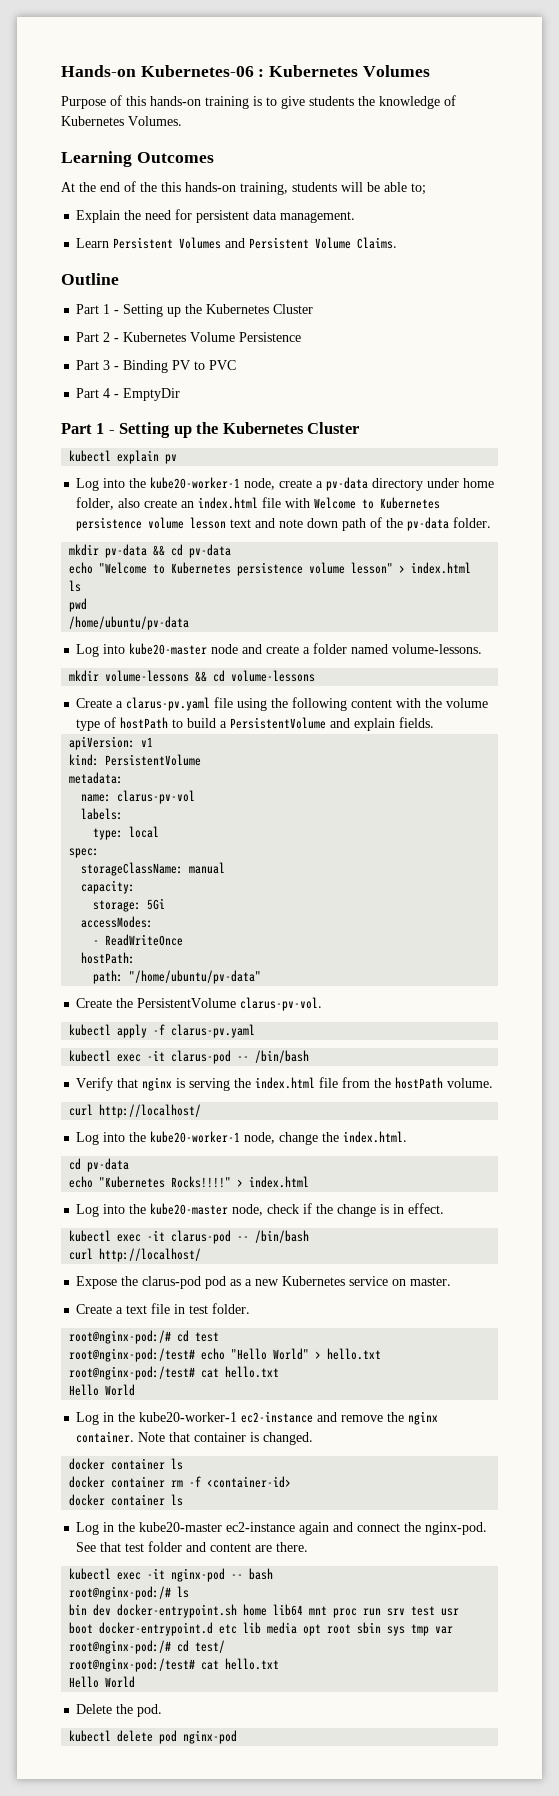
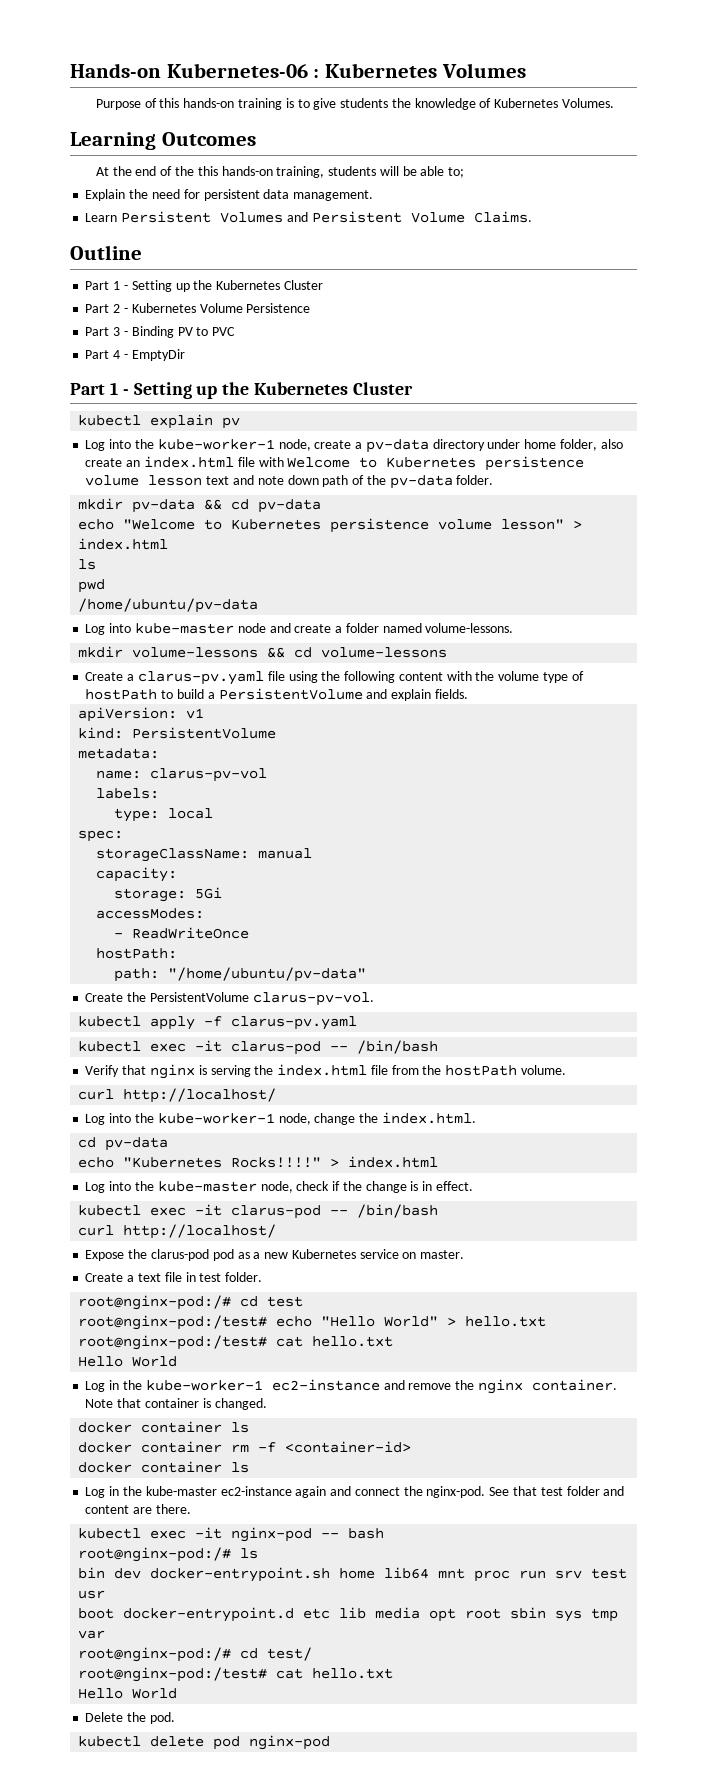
[150,477,241,489] kube20-worker-1 -> [157,439,275,450] kube-worker-1
[129,643,208,655] kube20-master -> [134,623,234,634] kube-master
[150,1131,241,1143] kube20-worker-1 -> [157,1113,275,1124] kube-worker-1
[150,1203,229,1215] kube20-master -> [157,1181,257,1192] kube-master
[139,1412,238,1422] kube20-worker-1 -> [145,1380,263,1391] kube-worker-1
[139,1522,223,1532] kube20-master -> [145,1486,217,1496] kube-master

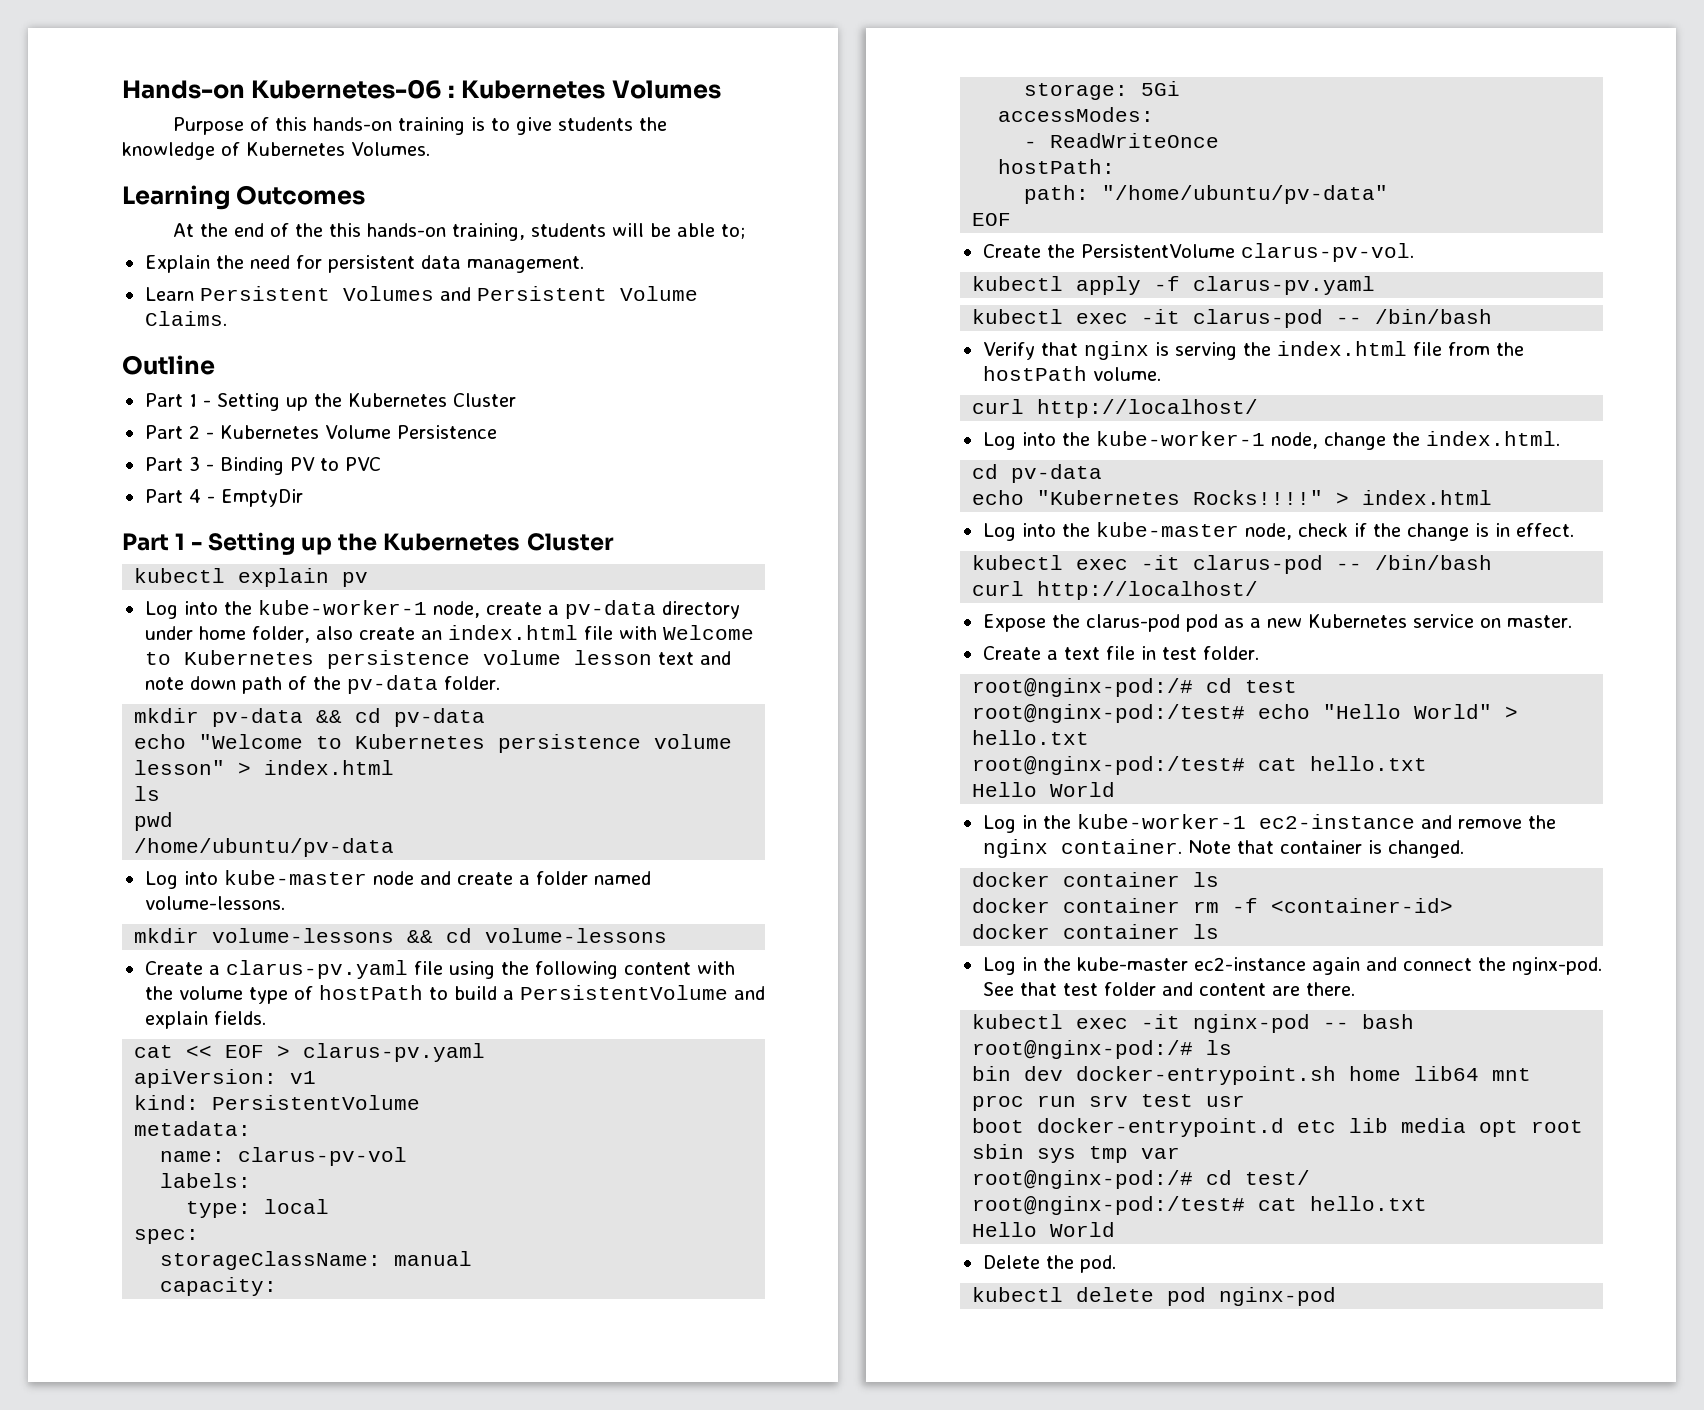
(468, 694) none -> [134,1043,486,1062] // cat << EOF > clarus-pv.yaml
(367, 974) none -> [972,213,1012,226] // EOF

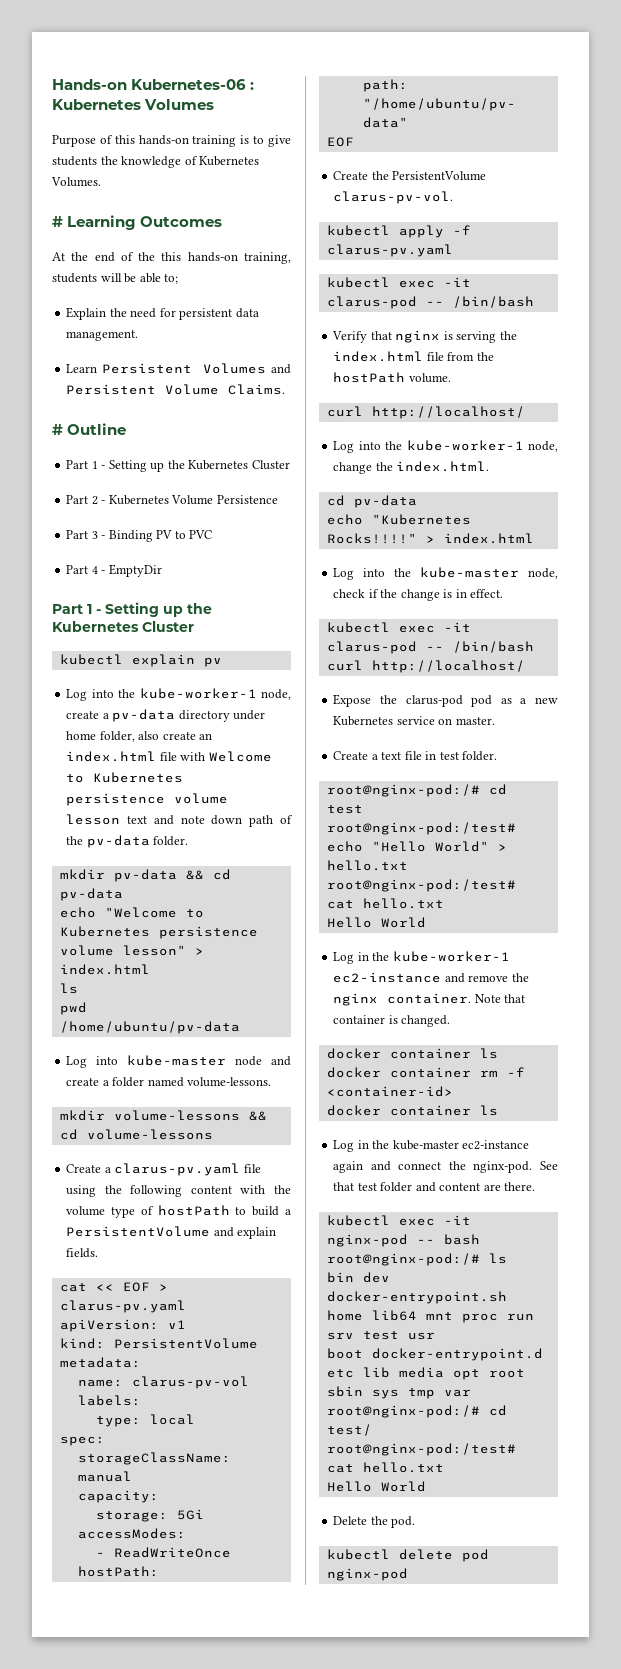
(430, 149) none -> [52,216,63,227] #
(227, 318) none -> [52,424,63,435] #

